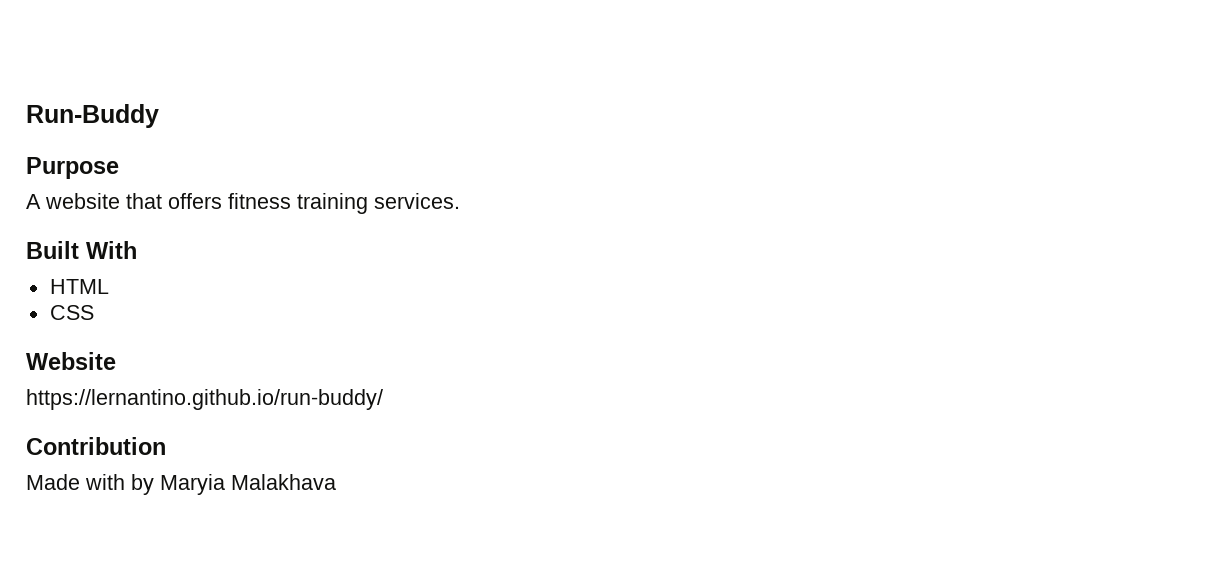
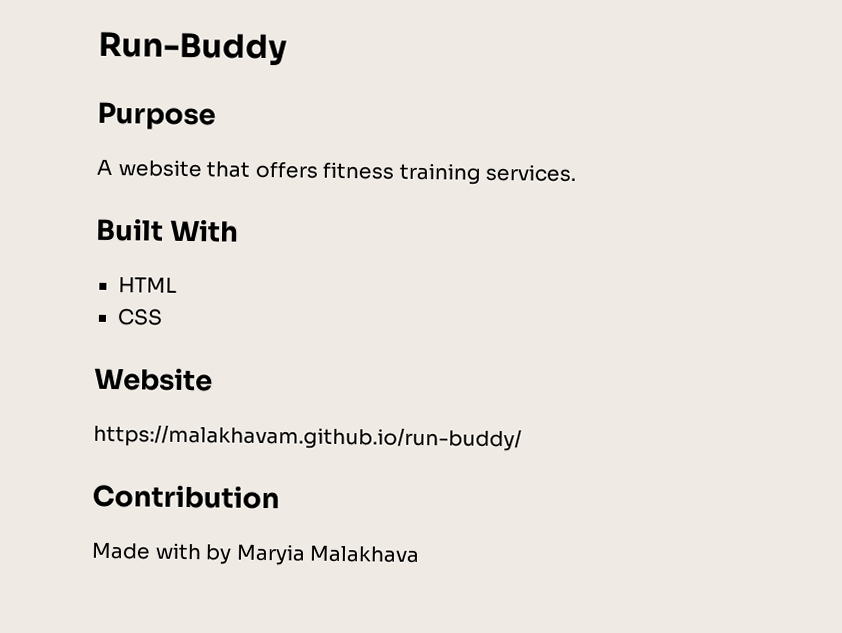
[26,389,383,410] https://lernantino.github.io/run-buddy/ -> [93,424,522,452] https://malakhavam.github.io/run-buddy/

